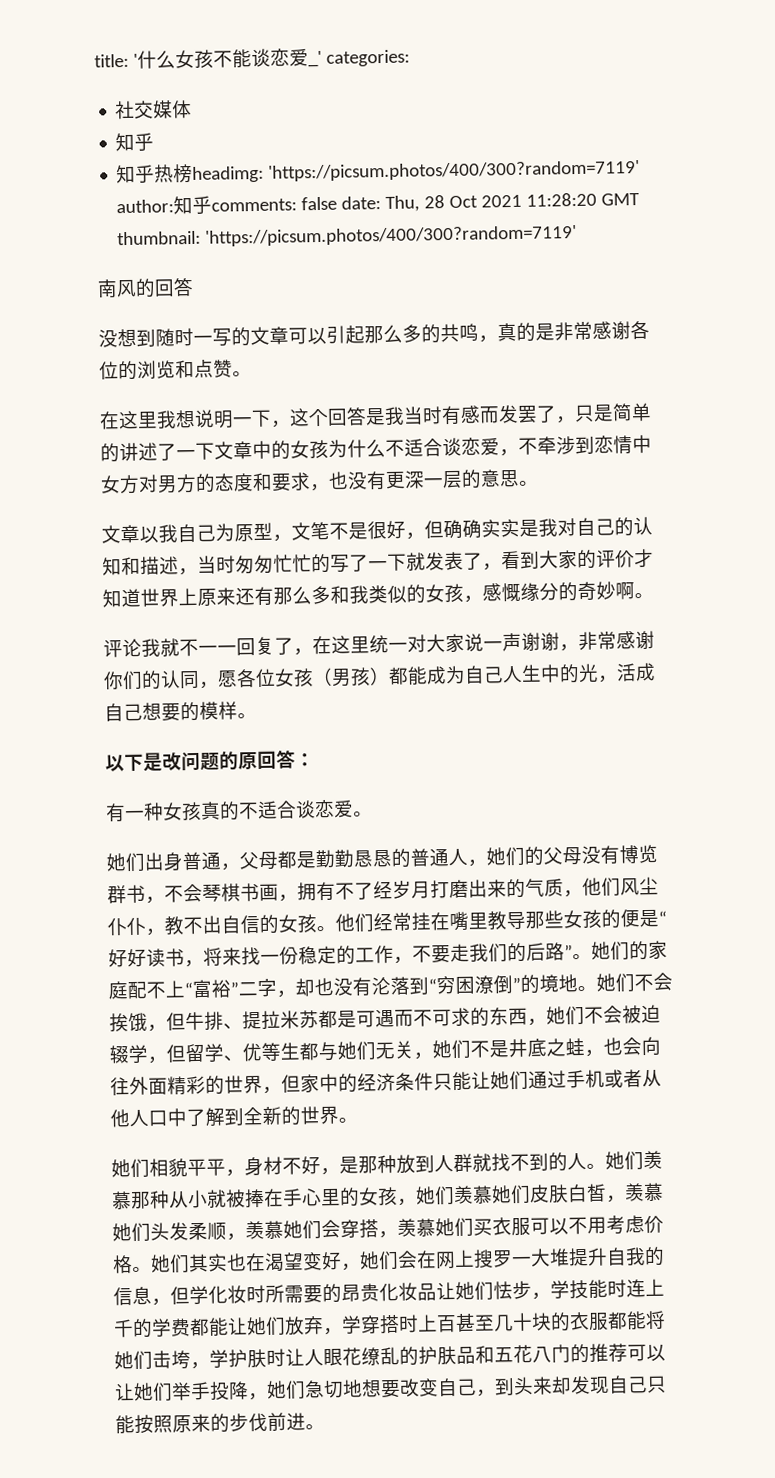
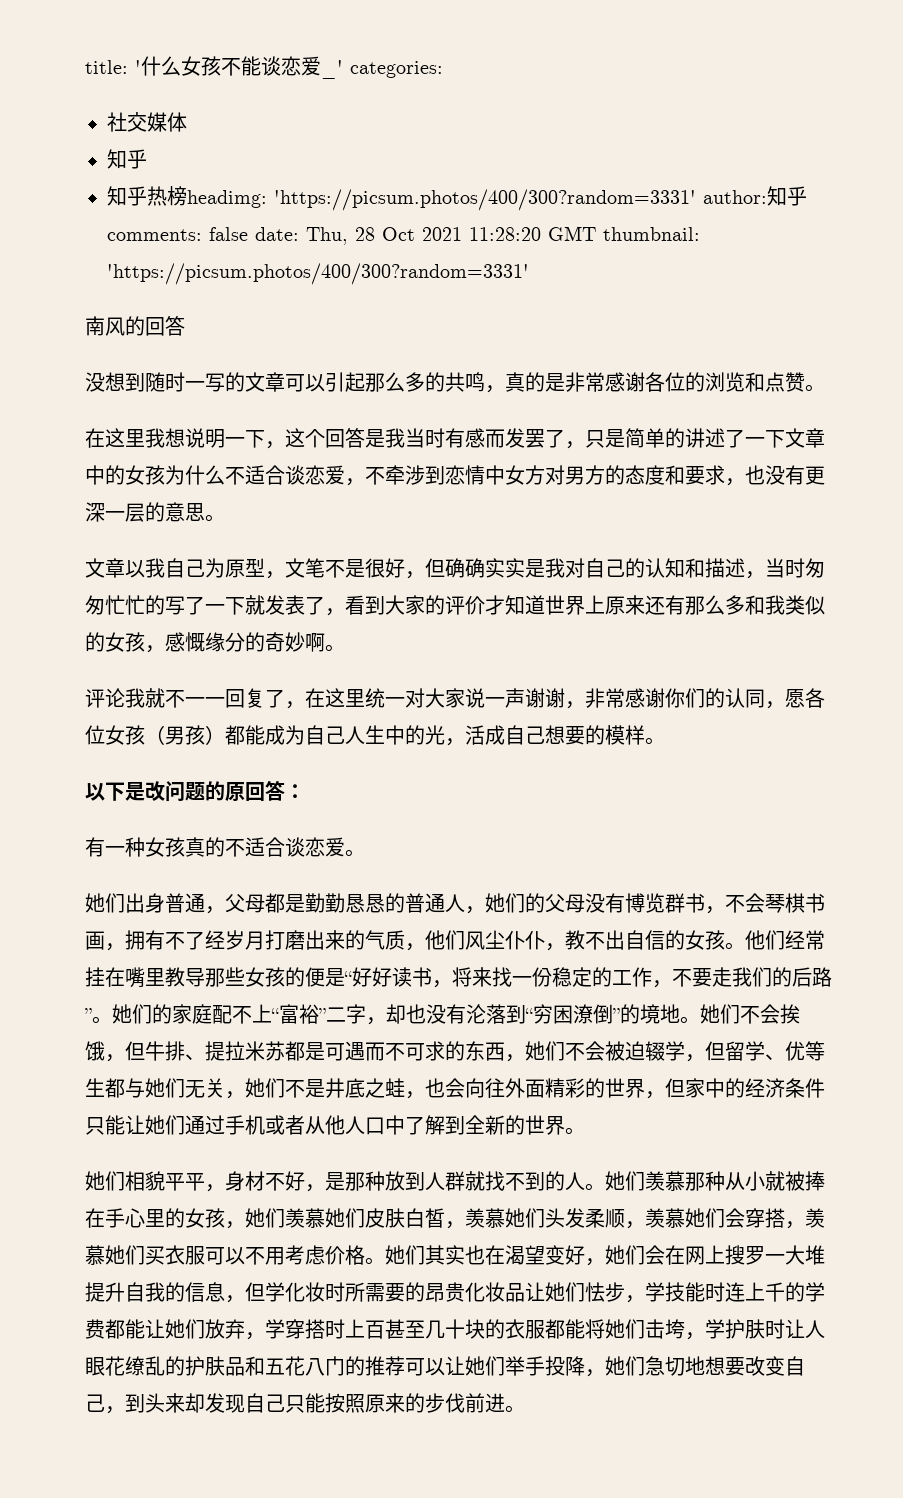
[268,160,641,182] 'https://picsum.photos/400/300?random=7119' -> [274,189,696,211] 'https://picsum.photos/400/300?random=3331'
[205,224,578,247] 'https://picsum.photos/400/300?random=7119' -> [107,263,529,285] 'https://picsum.photos/400/300?random=3331'

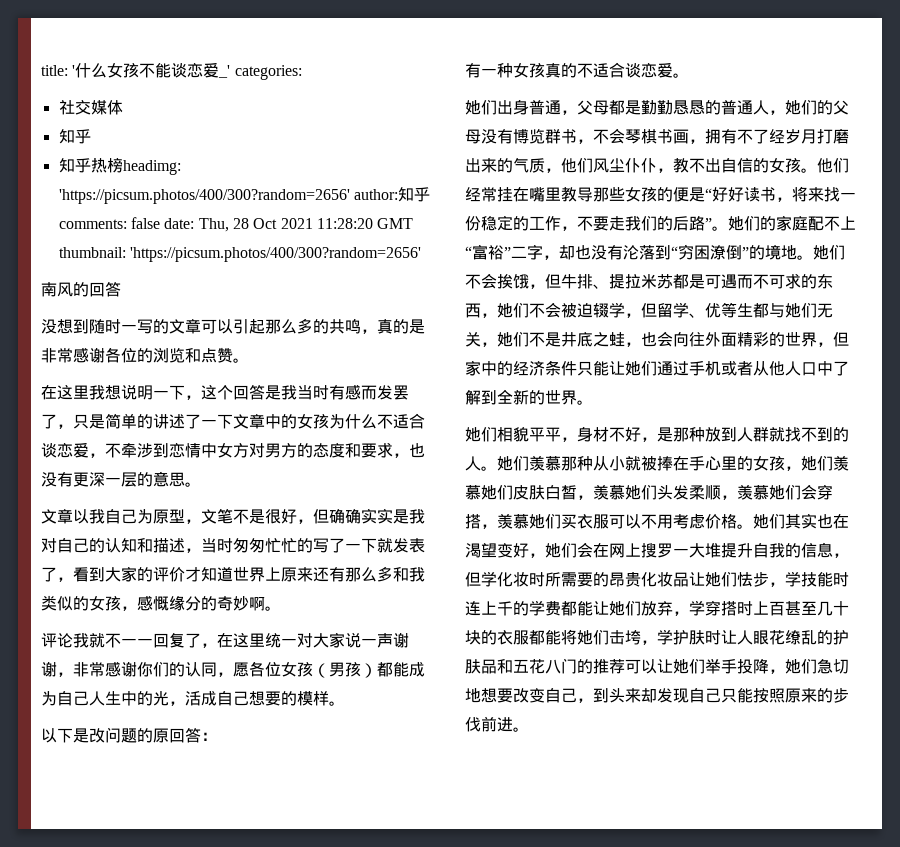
[274,189,696,211] 'https://picsum.photos/400/300?random=3331' -> [58,189,350,204] 'https://picsum.photos/400/300?random=2656'
[107,263,529,285] 'https://picsum.photos/400/300?random=3331' -> [129,247,421,262] 'https://picsum.photos/400/300?random=2656'

